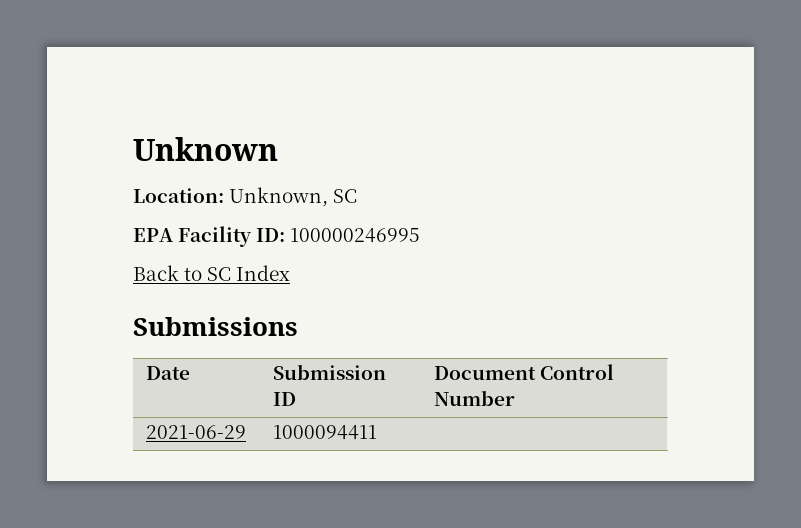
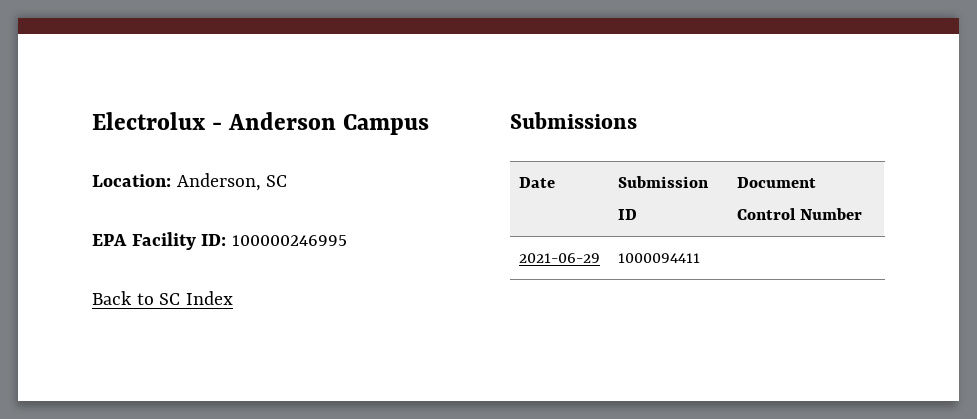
[133,137,278,161] Unknown -> [92,112,430,135] Electrolux - Anderson Campus
[229,187,329,207] Unknown, -> [176,173,261,191] Anderson,

